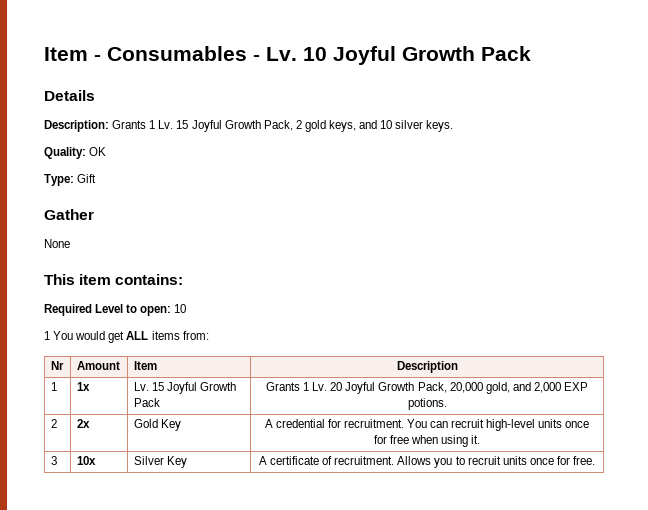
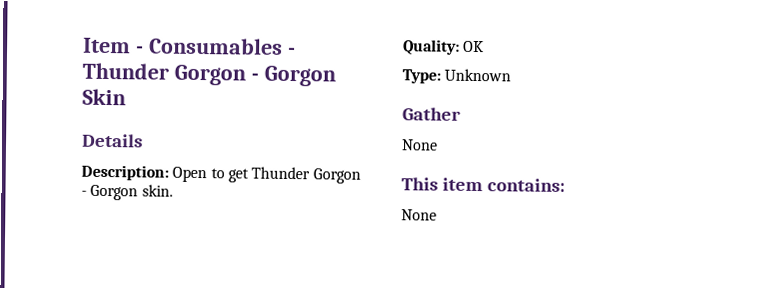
[266,46,531,65] [44,90,95,101] [44,120,454,132] Lv. 10 Joyful Growth Pack // Details // Description: Grants 1 Lv. 15 Joyful Growth Pack, 2 gold keys, and 10 silver keys. -> [82,62,336,87] [82,88,126,106] [82,133,143,148] [81,164,361,184] [81,184,173,201] Thunder Gorgon - Gorgon Skin // Details // Description: Open to get Thunder Gorgon - Gorgon skin.
[77,174,97,183] Gift -> [444,68,512,82] Unknown
[44,304,187,316] [44,331,209,343] [50,361,64,370] [76,361,120,370] [133,361,157,370] [396,361,458,373] [50,382,57,391] [76,382,90,391] [133,382,236,394] [133,398,160,407] [265,382,589,394] [407,398,447,410] [50,419,57,428] [76,419,90,428] [133,419,181,431] [264,419,590,431] [373,435,481,447] [50,456,57,465] [76,456,96,465] [133,456,187,468] [258,456,596,468] // Required Level to open: 10 // 1 You would get ALL items from: // Nr | Amount | Item | Description // 1 | 1x | Lv. 15 Joyful Growth Pack | Grants 1 Lv. 20 Joyful Growth Pack, 20,000 gold, and 2,000 EXP potions. // 2 | 2x | Gold Key | A credential for recruitment. You can recruit high-level units once for free when using it. // 3 | 10x | Silver Key | A certificate of recruitment. Allows you to recruit units once for free. -> [401,209,437,221] // None

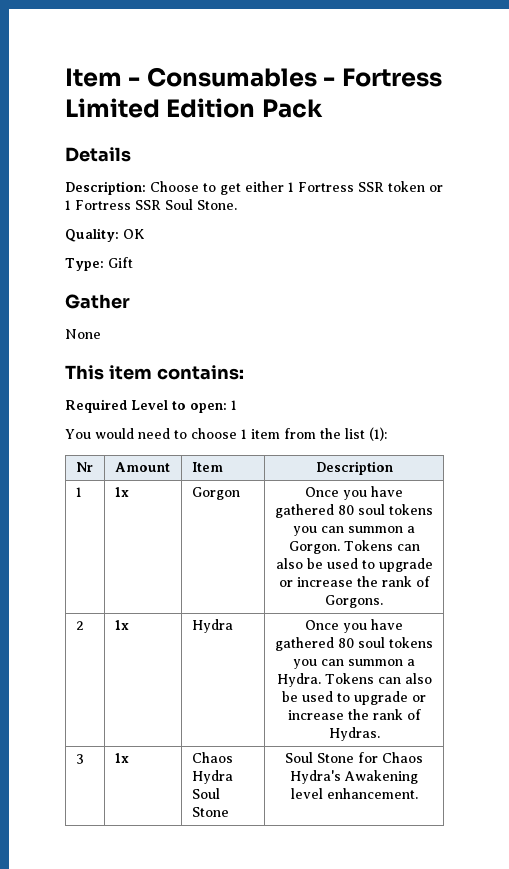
[82,62,336,87] [82,88,126,106] Thunder Gorgon - Gorgon Skin -> [341,68,442,87] [65,98,323,118] Fortress Limited Edition Pack
[172,166,208,183] Open -> [150,181,199,192] Choose
[251,166,361,184] [81,184,173,201] Thunder Gorgon - Gorgon skin. -> [245,181,443,192] [65,199,237,210] either 1 Fortress SSR token or 1 Fortress SSR Soul Stone.
[444,68,512,82] Unknown -> [108,257,133,268] Gift
[401,209,437,221] // None -> [65,399,237,413] [65,427,387,441] [75,462,93,472] [114,462,170,472] [191,462,223,472] [315,461,393,475] [75,487,82,497] [114,487,129,497] [191,487,240,500] [305,486,403,500] [275,504,433,518] [293,526,415,536] [288,540,420,554] [275,558,433,572] [278,576,430,587] [325,595,383,608] [75,621,84,630] [114,620,129,630] [191,619,233,633] [305,619,403,633] [275,637,433,651] [293,659,415,669] [276,673,432,687] [282,691,426,705] [287,709,421,720] [328,727,380,741] [75,754,84,764] [114,753,129,763] [191,752,233,763] [191,770,233,784] [191,788,220,799] [191,807,229,817] [285,752,423,763] [290,770,418,784] [290,788,418,799] // Required Level to open: 1 // You would need to choose 1 item from the list (1): // Nr | Amount | Item | Description // 1 | 1x | Gorgon | Once you have gathered 80 soul tokens you can summon a Gorgon. Tokens can also be used to upgrade or increase the rank of Gorgons. // 2 | 1x | Hydra | Once you have gathered 80 soul tokens you can summon a Hydra. Tokens can also be used to upgrade or increase the rank of Hydras. // 3 | 1x | Chaos Hydra Soul Stone | Soul Stone for Chaos Hydra's Awakening level enhancement.

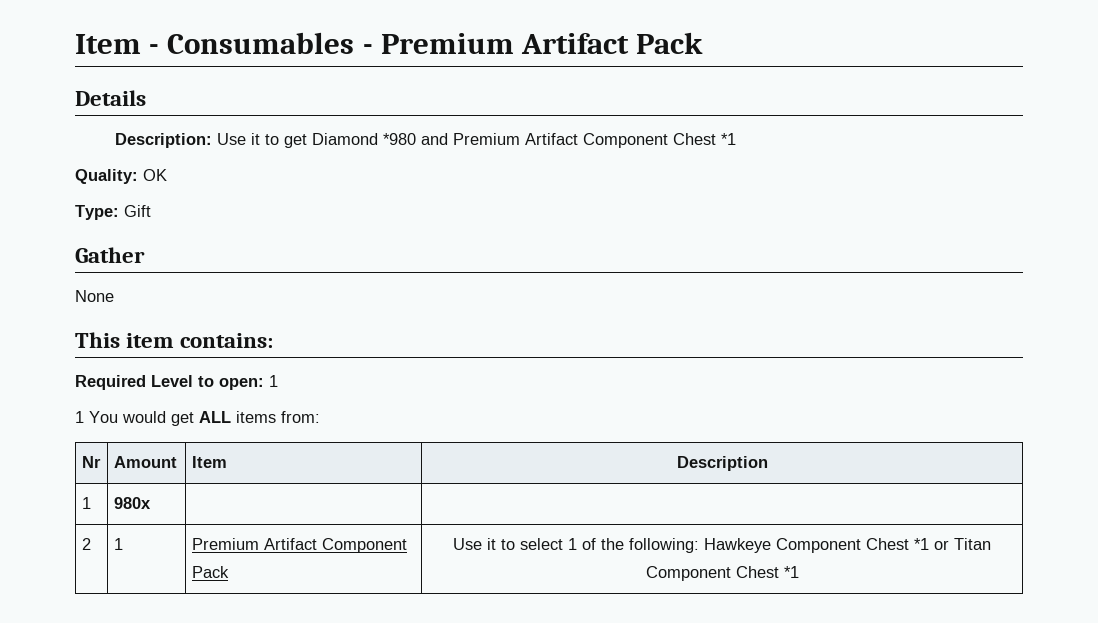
[341,68,442,87] [65,98,256,118] Fortress Limited Edition -> [380,33,630,54] Premium Artifact
[150,181,443,195] [65,199,237,210] Choose to get either 1 Fortress SSR token or 1 Fortress SSR Soul Stone. -> [216,133,736,148] Use it to get Diamond *980 and Premium Artifact Component Chest *1
(237, 405) none -> [75,411,84,423] 1
[138,427,387,441] need to choose 1 item from the list (1): -> [171,411,320,426] get ALL items from:
[114,487,129,497] [191,487,240,500] [305,486,403,500] [275,504,433,518] [293,526,415,536] [288,540,420,554] [275,558,433,572] [278,576,430,587] [325,595,383,608] [75,621,84,630] [114,620,129,630] [191,619,233,633] [305,619,403,633] [275,637,433,651] [293,659,415,669] [276,673,432,687] [282,691,426,705] [287,709,421,720] [328,727,380,741] [75,754,84,764] [114,753,129,763] [191,752,233,763] [191,770,233,784] [191,788,220,799] [191,807,229,817] [285,752,423,763] [290,770,418,784] [290,788,418,799] 1x | Gorgon | Once you have gathered 80 soul tokens you can summon a Gorgon. Tokens can also be used to upgrade or increase the rank of Gorgons. // 2 | 1x | Hydra | Once you have gathered 80 soul tokens you can summon a Hydra. Tokens can also be used to upgrade or increase the rank of Hydras. // 3 | 1x | Chaos Hydra Soul Stone | Soul Stone for Chaos Hydra's Awakening level enhancement. -> [113,497,151,509] [81,538,91,550] [113,538,123,550] [191,538,407,553] [191,566,229,578] [453,538,991,553] [645,566,799,581] 980x | | // 2 | 1 | Premium Artifact Component Pack | Use it to select 1 of the following: Hawkeye Component Chest *1 or Titan Component Chest *1

